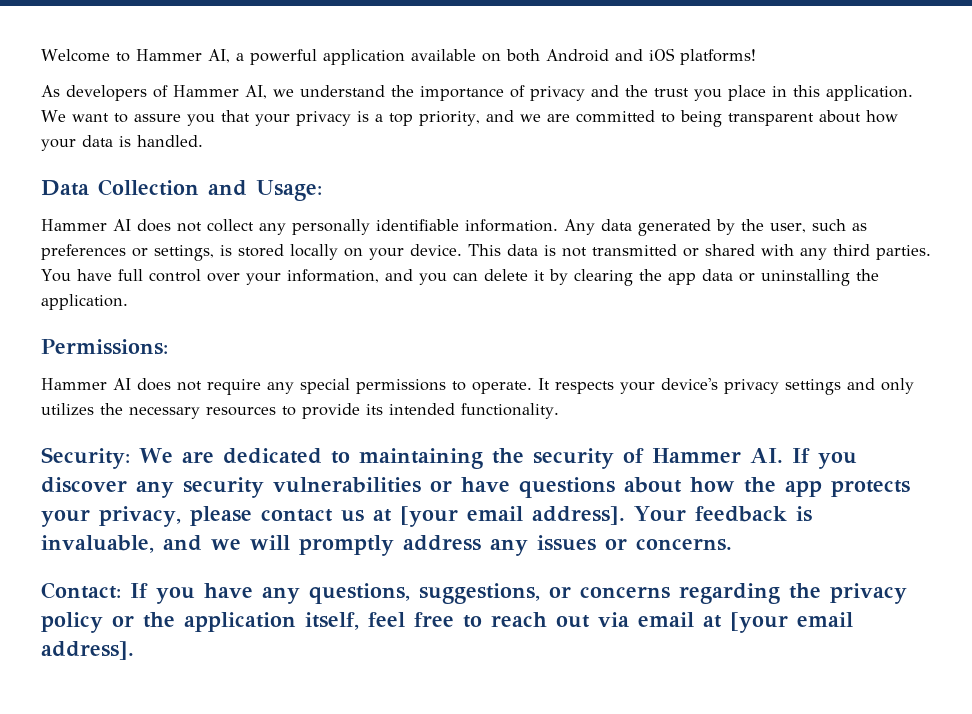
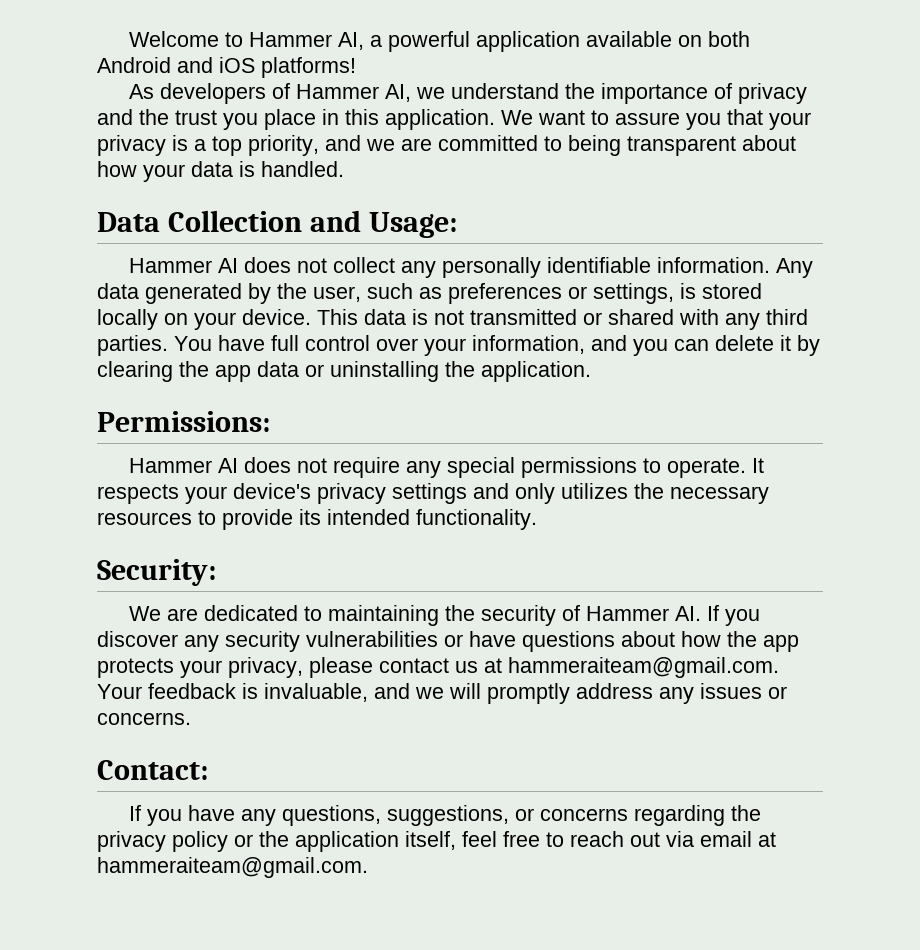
(130, 458) none -> (216, 572) //
[399,506,625,527] [your email address]. -> [508,657,779,678] hammeraiteam@gmail.com.
(121, 590) none -> (208, 770) //
[730,612,853,633] [41,641,134,660] [your email address]. -> [97,857,368,878] hammeraiteam@gmail.com.

